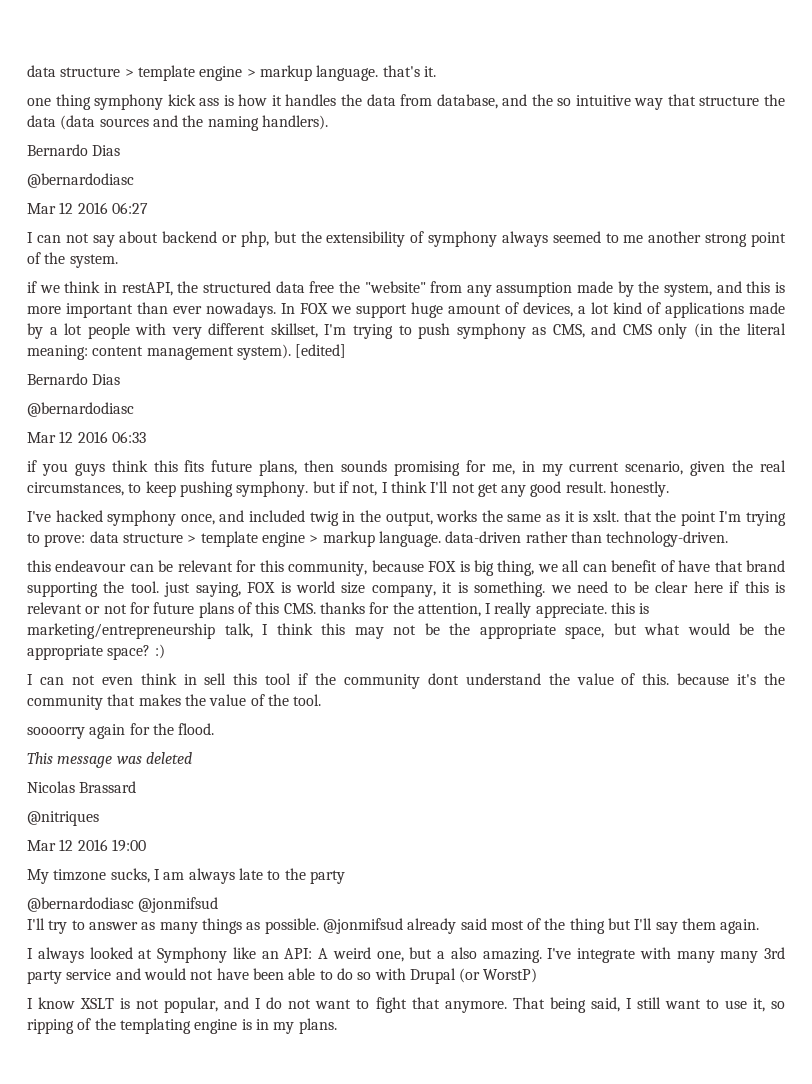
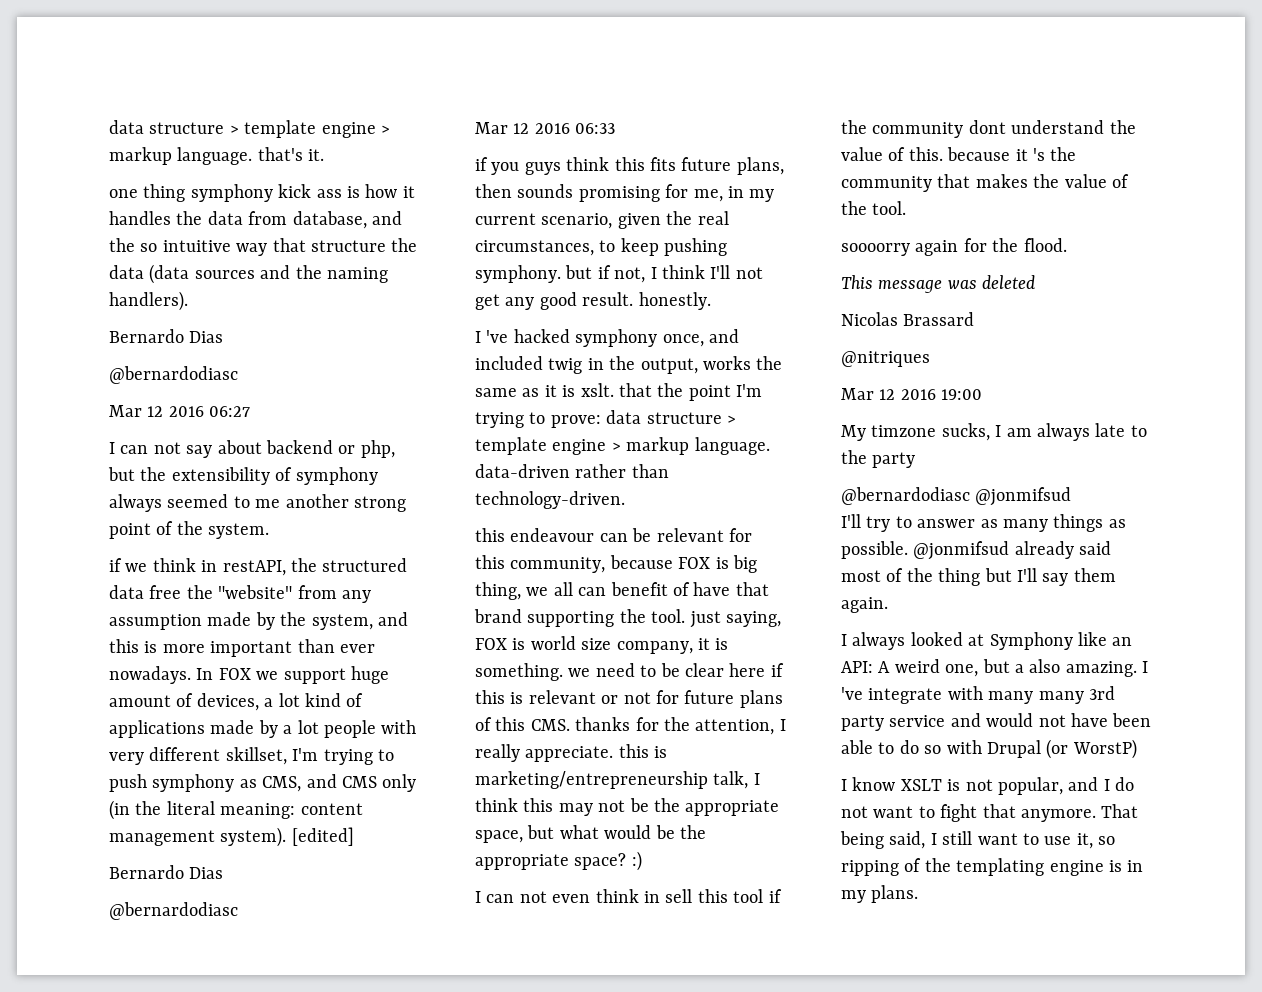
[27,511,51,522] I've -> [475,330,509,343] I 've
[737,674,757,685] it's -> [1015,148,1045,161] it 's
[547,948,572,959] I've -> [1142,661,1149,673] [841,687,863,700] I 've

